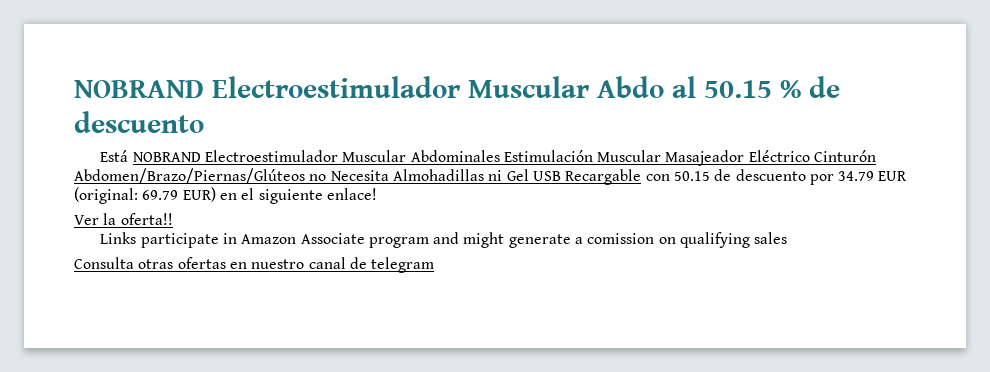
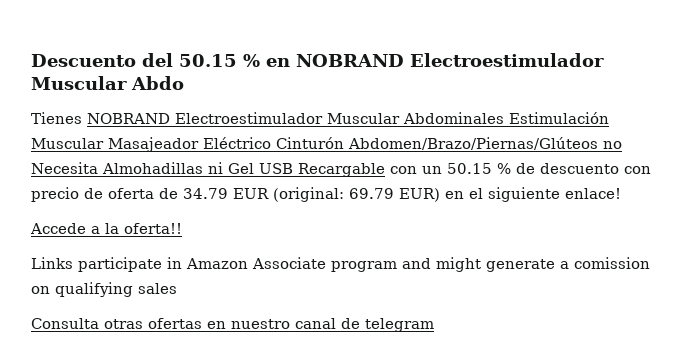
(74, 89) none -> [31,53,290,67] Descuento del 50.15 % en
[672,76,840,98] [74,111,204,133] [100,150,129,162] al 50.15 % de descuento // Está -> [31,112,82,124] // Tienes
[673,169,834,185] 50.15 de descuento por -> [422,163,651,174] [31,187,178,202] un 50.15 % de descuento con precio de oferta de
[74,215,99,225] Ver -> [30,223,100,234] Accede a

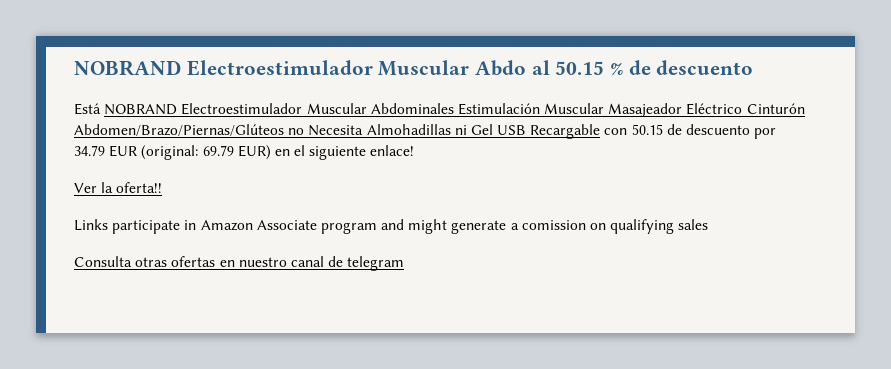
[31,53,290,67] Descuento del 50.15 % en -> (74, 68) none
[31,112,82,124] // Tienes -> [531,60,754,75] [74,103,101,115] al 50.15 % de descuento // Está
[422,163,651,174] [31,187,178,202] un 50.15 % de descuento con precio de oferta de -> [631,124,777,139] 50.15 de descuento por
[30,223,100,234] Accede a -> [74,183,97,193] Ver

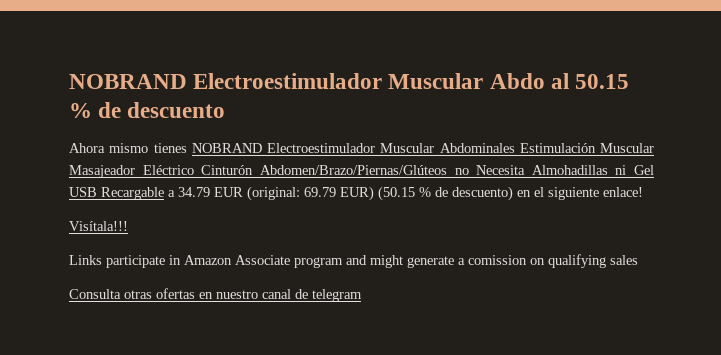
[74,103,101,115] Está -> [69,143,187,153] Ahora mismo tienes
[604,124,777,139] con 50.15 de descuento por -> [168,190,175,197] a
(271, 152) none -> [378,186,513,201] (50.15 % de descuento)
[74,182,163,193] Ver la oferta!! -> [69,221,128,231] Visítala!!!

